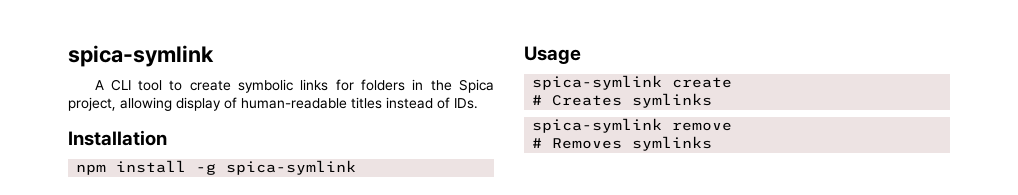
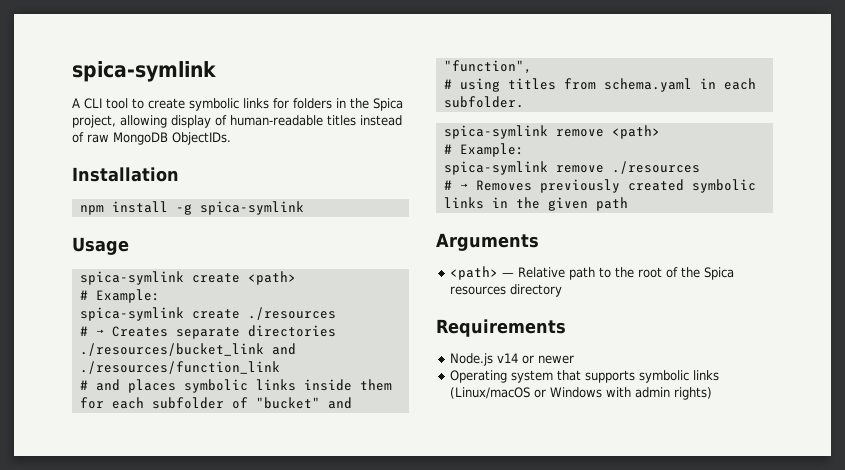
[454,98,478,109] IDs. -> [87,132,231,145] raw MongoDB ObjectIDs.
[532,93,713,108] [532,118,733,133] [532,136,713,151] // # Creates symlinks // spica-symlink remove // # Removes symlinks -> [247,271,296,285] [79,289,160,303] [79,307,336,321] [79,325,336,339] [79,343,296,356] [79,361,280,374] [79,379,392,393] [79,397,352,409] [443,60,532,74] [443,78,756,92] [443,96,524,108] [443,125,660,139] [443,143,524,157] [443,161,700,175] [443,179,756,193] [443,197,628,211] [436,233,539,251] [450,266,735,280] [450,284,563,297] [436,319,566,337] [450,353,575,366] [450,370,720,383] [450,387,713,400] <path> // # Example: // spica-symlink create ./resources // # → Creates separate directories ./resources/bucket_link and ./resources/function_link // # and places symbolic links inside them for each subfolder of "bucket" and "function", // # using titles from schema.yaml in each subfolder. // spica-symlink remove <path> // # Example: // spica-symlink remove ./resources // # → Removes previously created symbolic links in the given path // Arguments // <path> — Relative path to the root of the Spica resources directory // Requirements // Node.js v14 or newer // Operating system that supports symbolic links (Linux/macOS or Windows with admin rights)

